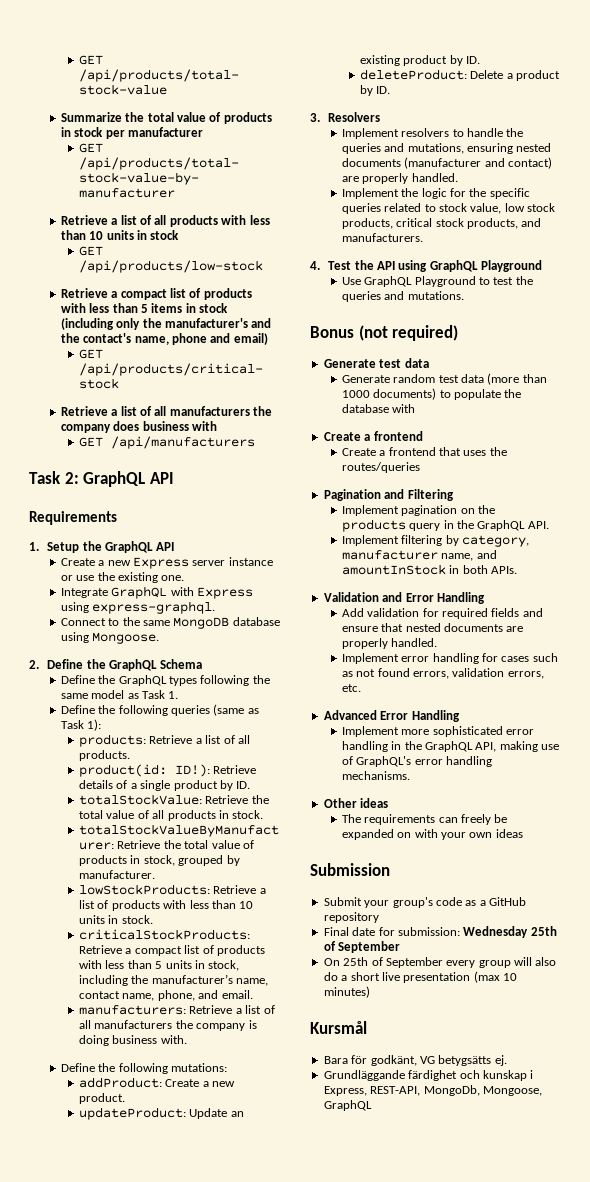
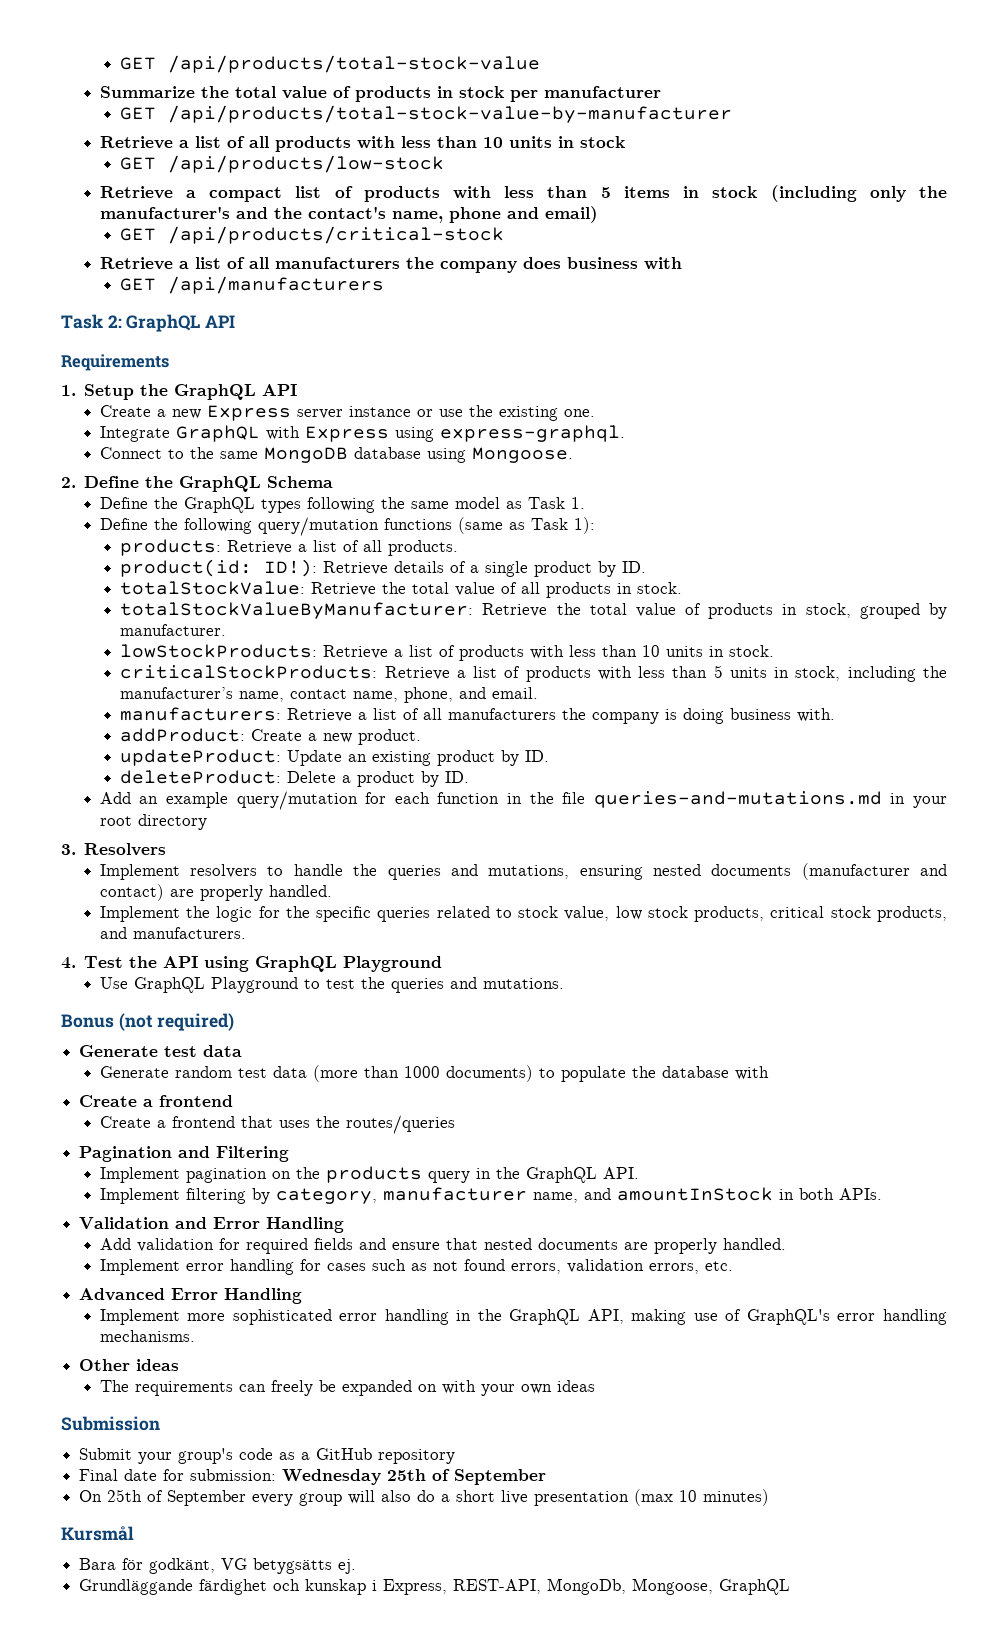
[171,705,211,716] queries -> [257,517,452,536] query/mutation functions
[134,946,182,956] compact -> (466, 674) none
[60,1063,228,1074] // Define the following mutations: -> (836, 715) none
(391, 90) none -> [99,791,947,810] [99,814,207,830] // Add an example query/mutation for each function in the file queries-and-mutations.md in your root directory

